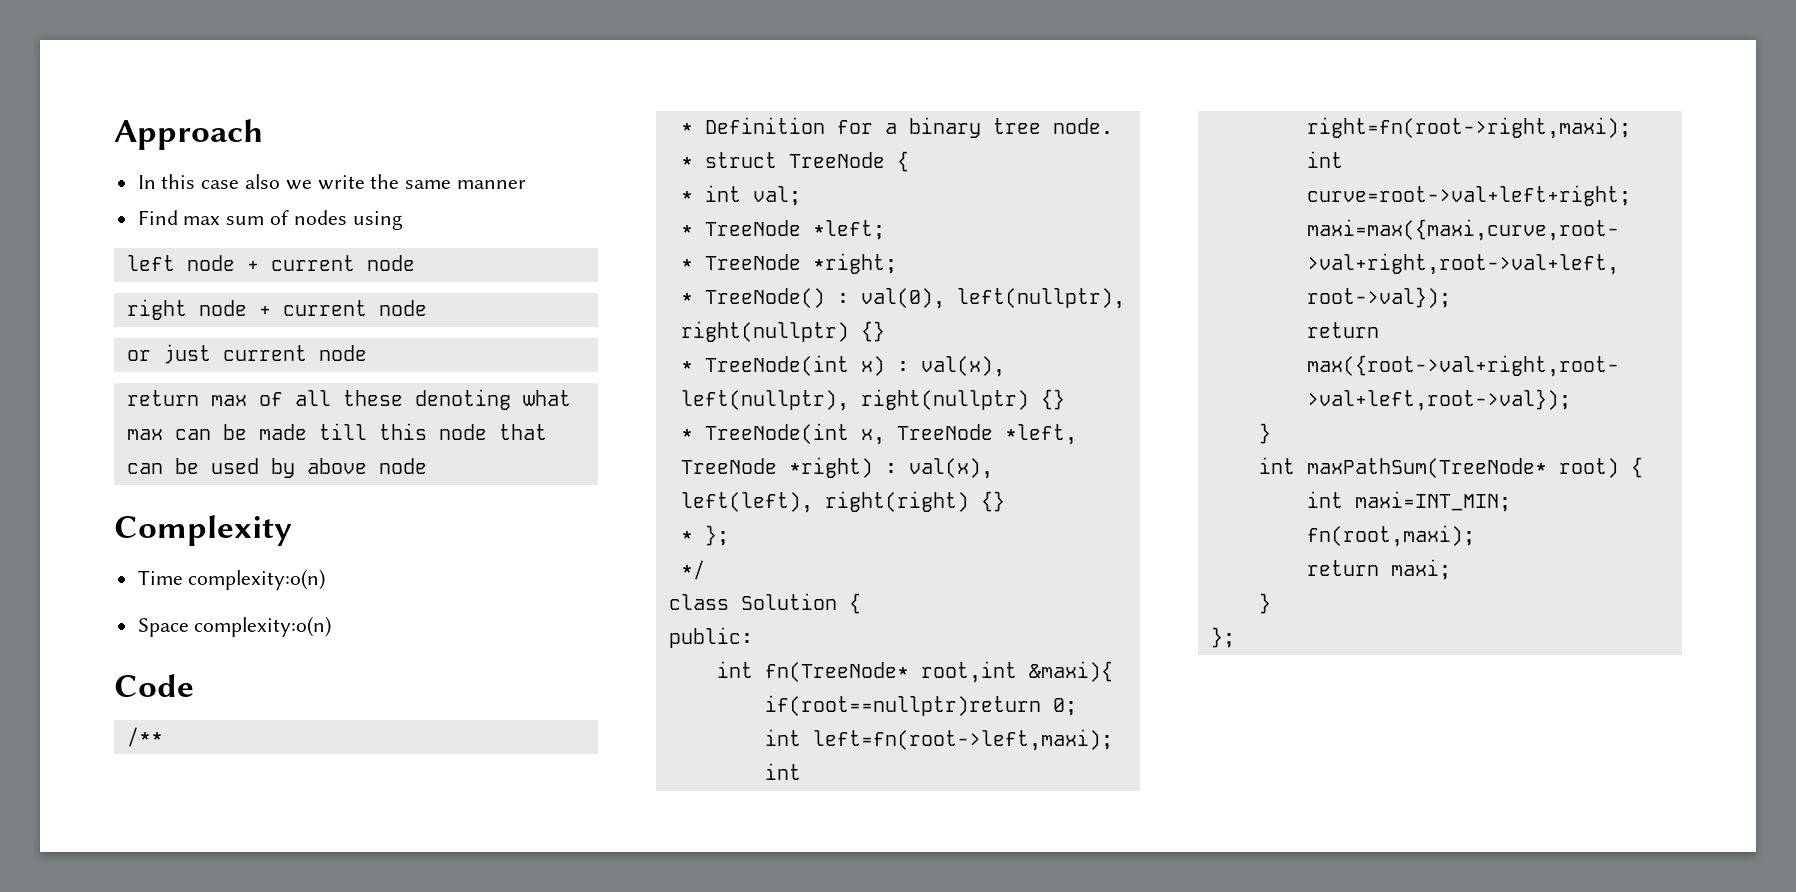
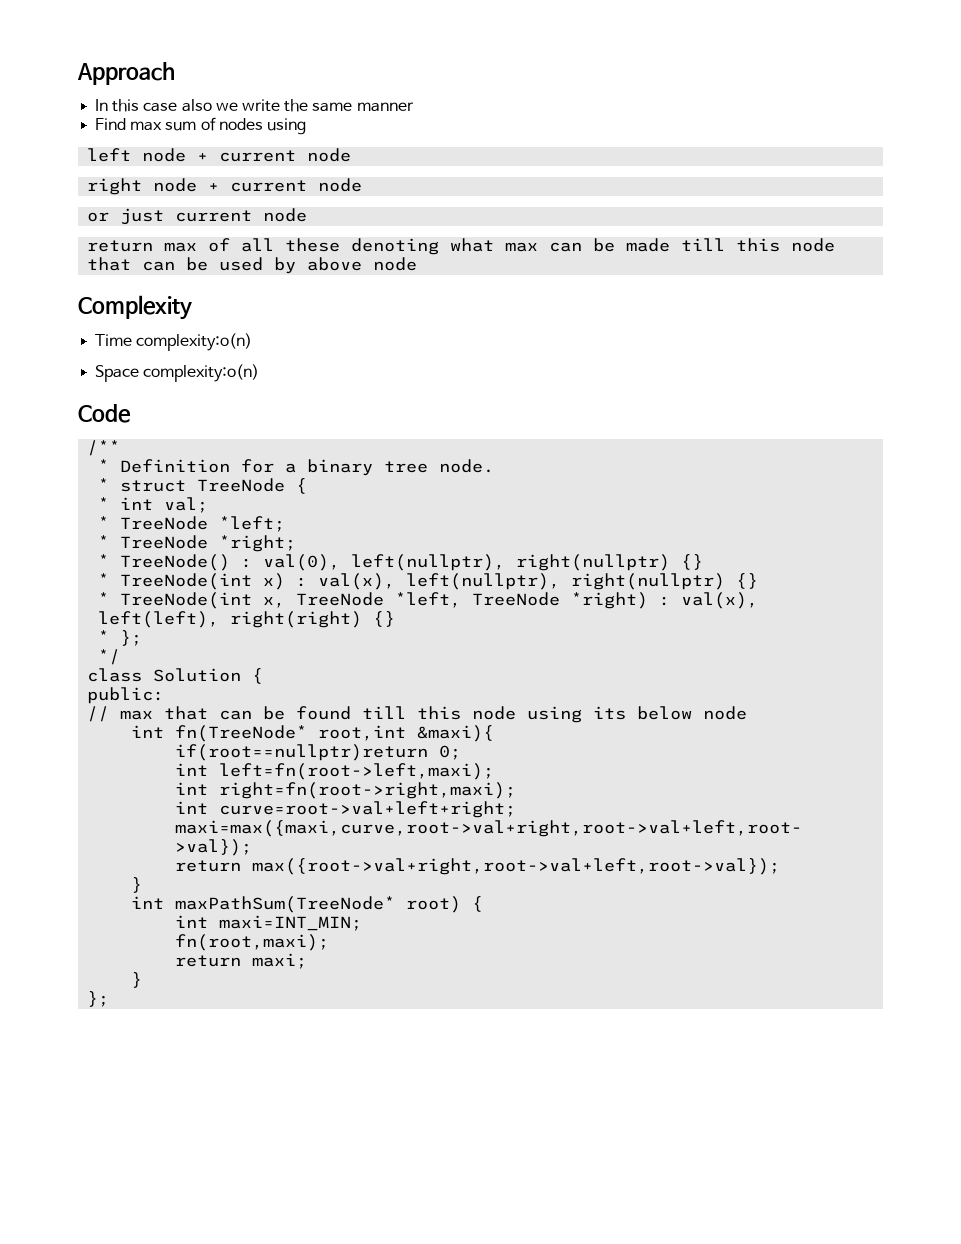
(753, 637) none -> [87,706,748,723] // // max that can be found till this node using its below node

